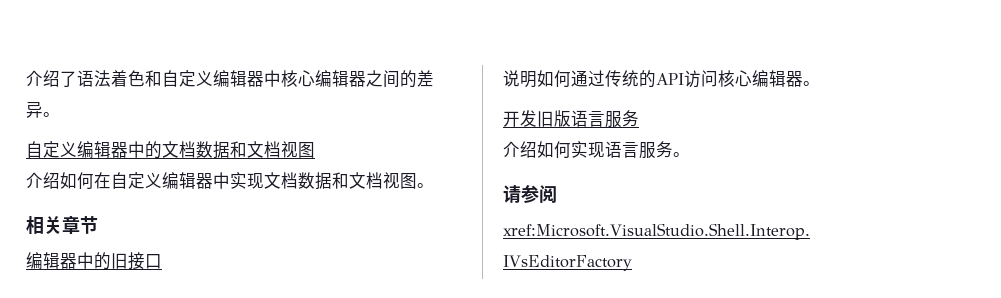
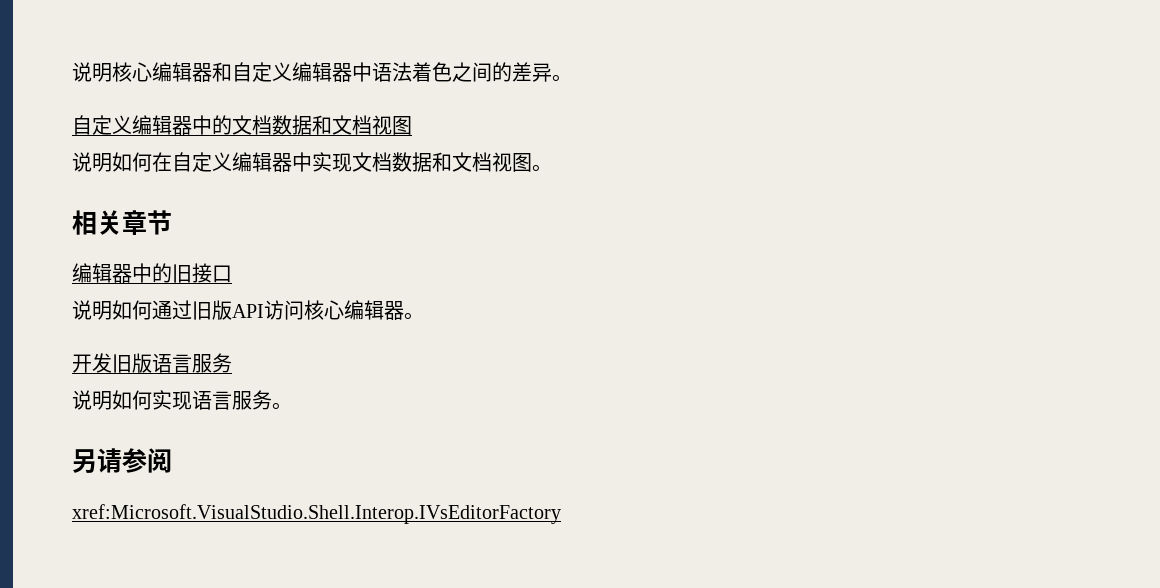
[26,70,145,87] 介绍了语法着色 -> [72,62,212,82] 说明核心编辑器
[281,70,366,87] 核心编辑器 -> [372,62,452,82] 语法着色
[26,172,60,189] 介绍 -> [72,152,112,172] 说明
[605,70,656,88] 传统的 -> [192,300,232,320] 旧版
[503,141,537,158] 介绍 -> [72,390,112,410] 说明
(690, 154) none -> [72,449,97,473] 另

